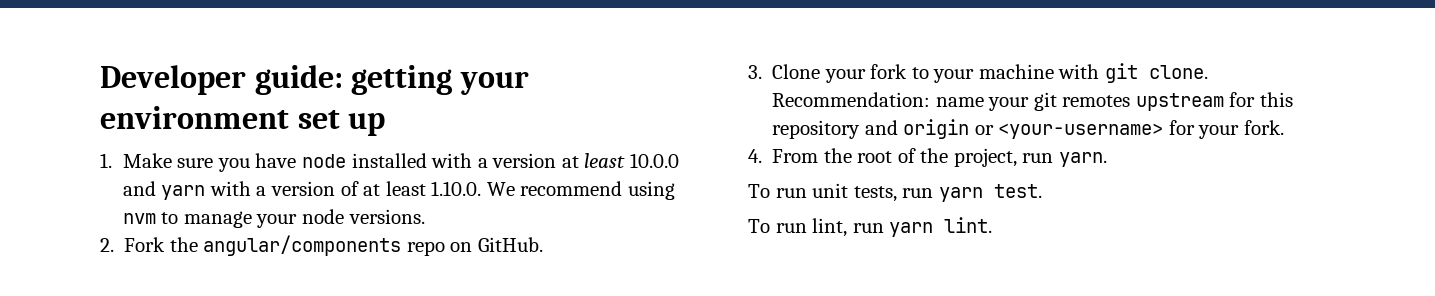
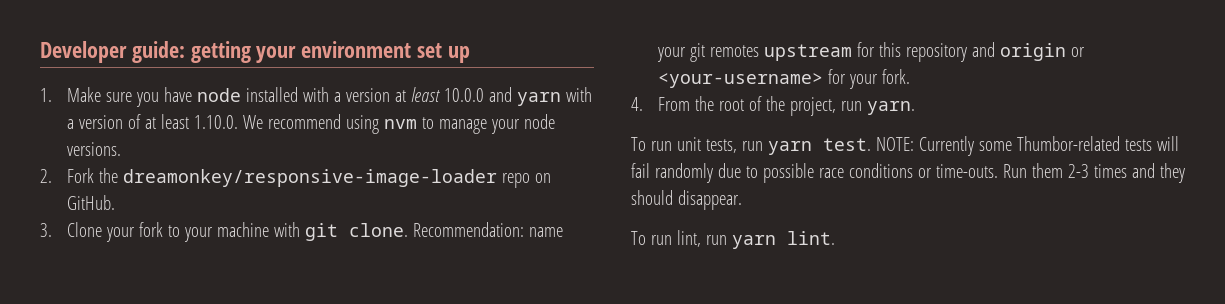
[203,235,402,256] angular/components -> [123,169,498,187] dreamonkey/responsive-image-loader
(1042, 191) none -> [875,136,1179,156] [631,163,1185,183] [631,190,742,210] NOTE: Currently some Thumbor-related tests will fail randomly due to possible race conditions or time-outs. Run them 2-3 times and they should disappear.

